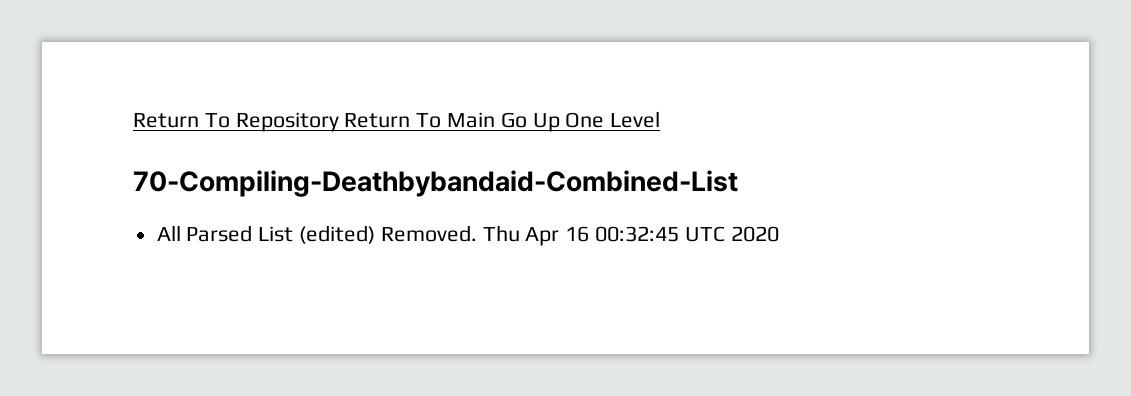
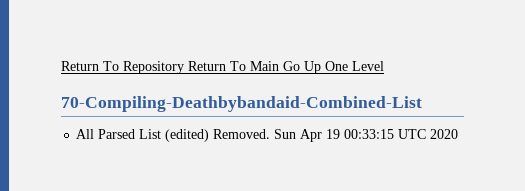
[482,225,680,246] Thu Apr 16 00:32:45 -> [274,129,395,142] Sun Apr 19 00:33:15

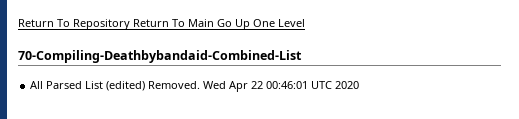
[274,129,395,142] Sun Apr 19 00:33:15 -> [203,81,309,92] Wed Apr 22 00:46:01

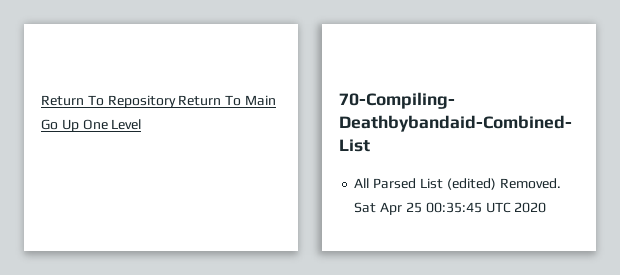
[203,81,309,92] Wed Apr 22 00:46:01 -> [354,202,482,215] Sat Apr 25 00:35:45

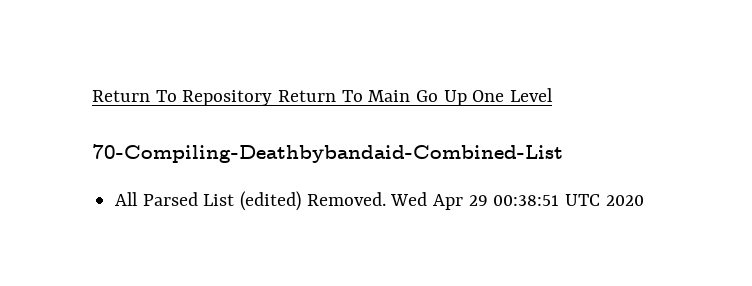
[354,202,482,215] Sat Apr 25 00:35:45 -> [390,192,560,210] Wed Apr 29 00:38:51

